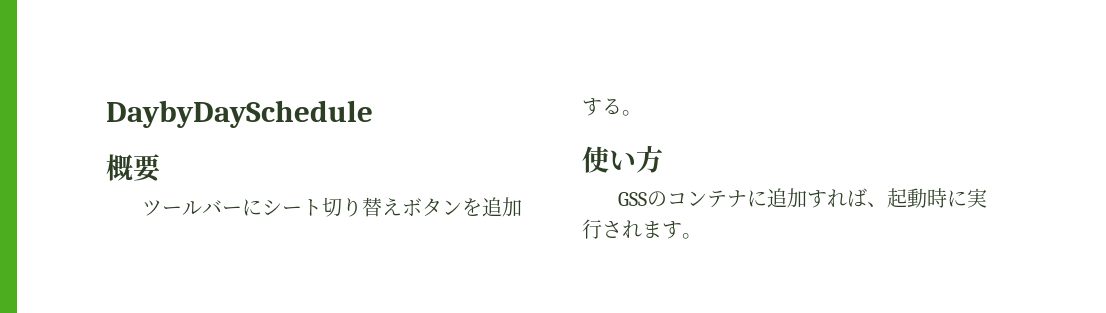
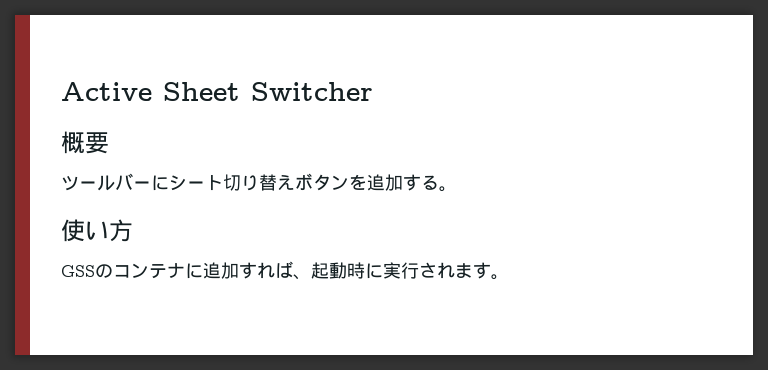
[106,100,373,128] DaybyDaySchedule -> [61,82,373,101] Active Sheet Switcher

